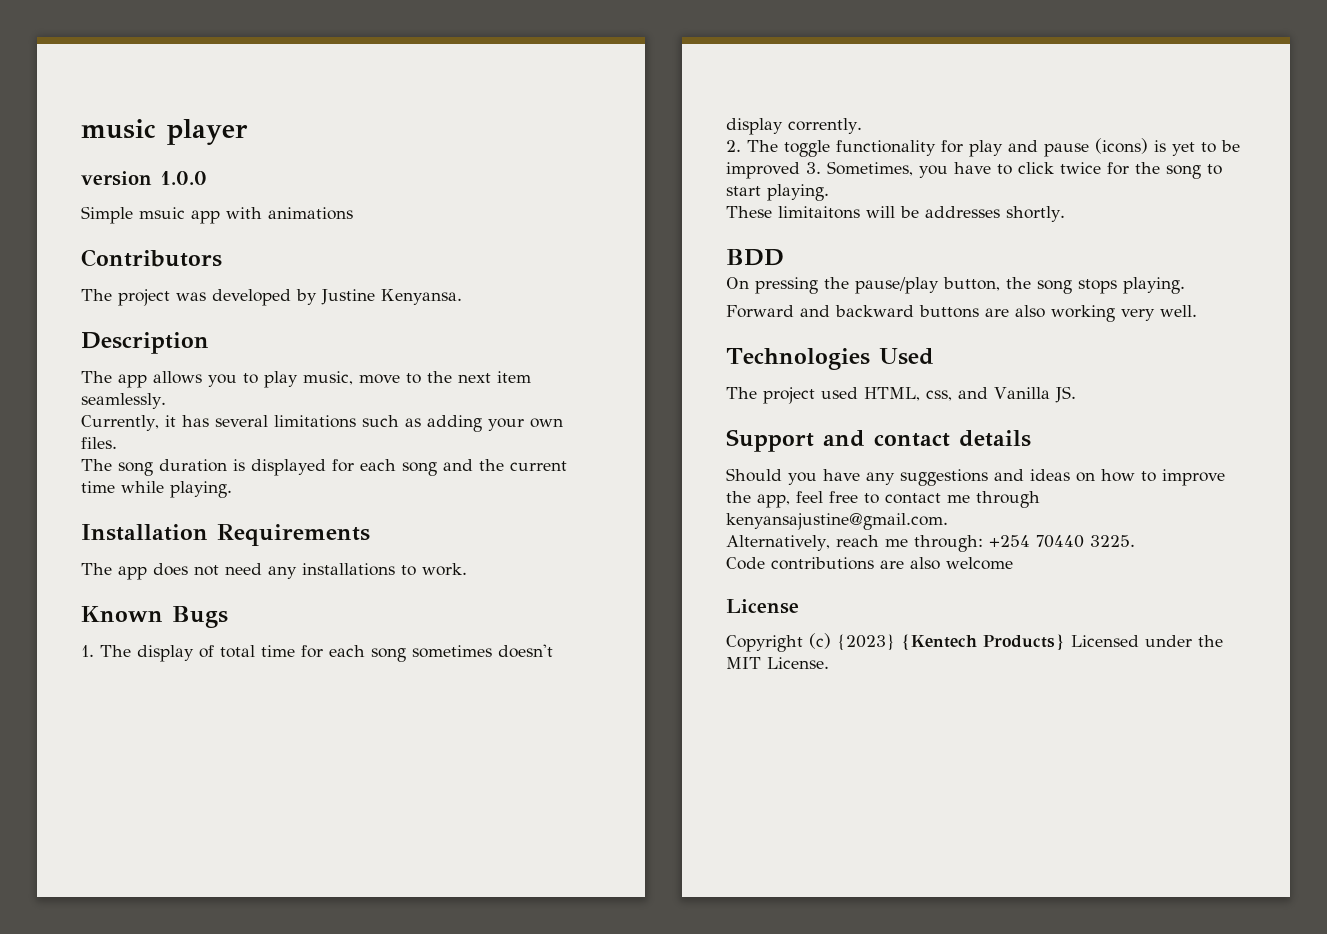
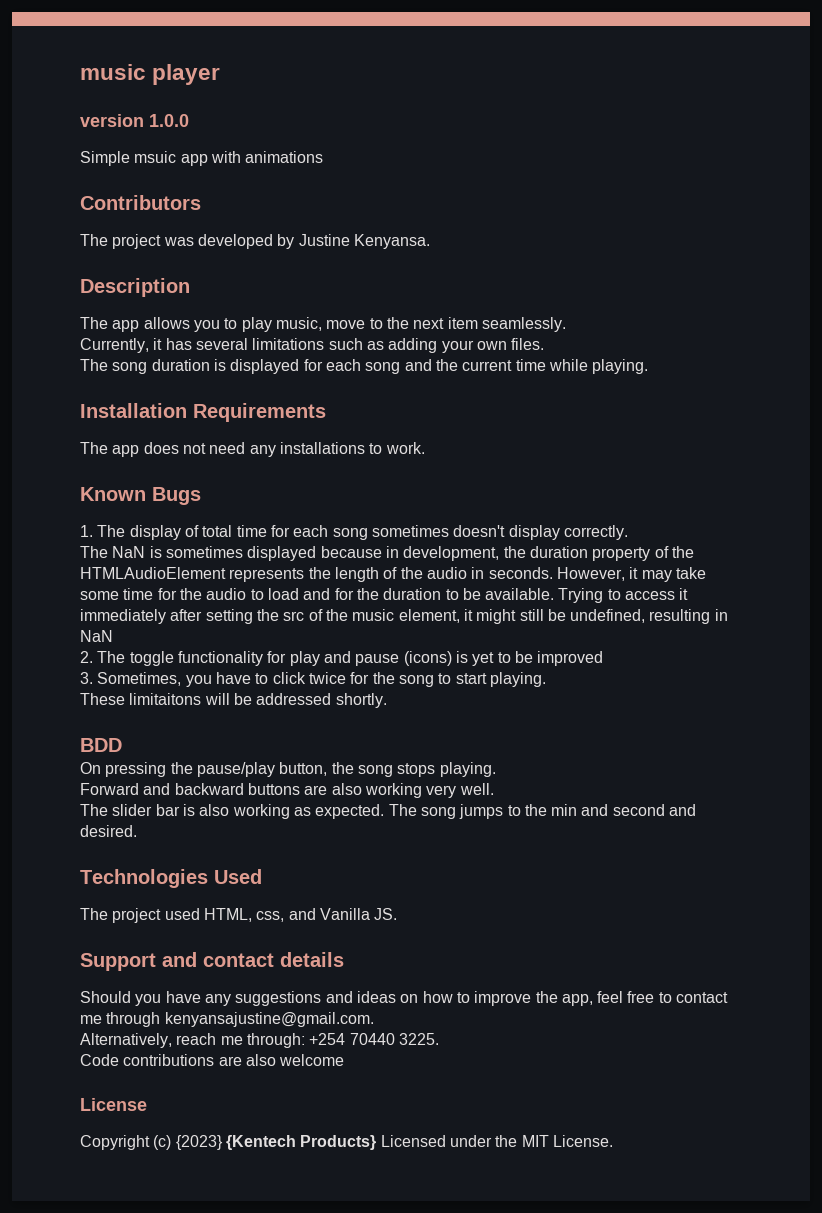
[788,118,862,134] corrently. -> [563,525,628,540] [80,546,694,561] [80,567,706,582] [80,588,689,603] [80,609,728,624] [80,630,113,642] correctly. // The NaN is sometimes displayed because in development, the duration property of the HTMLAudioElement represents the length of the audio in seconds. However, it may take some time for the audio to load and for the duration to be available. Trying to access it immediately after setting the src of the music element, it might still be undefined, resulting in NaN
(800, 170) none -> (604, 658) //
[925,206,1000,218] addresses -> [256,693,332,705] addressed
(1197, 311) none -> [80,804,697,819] [80,825,137,837] // The slider bar is also working as expected. The song jumps to the min and second and desired.

